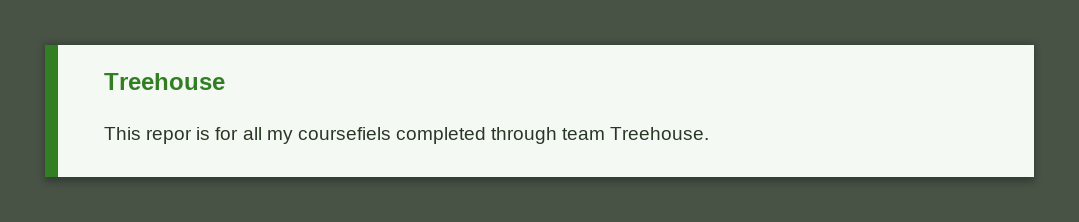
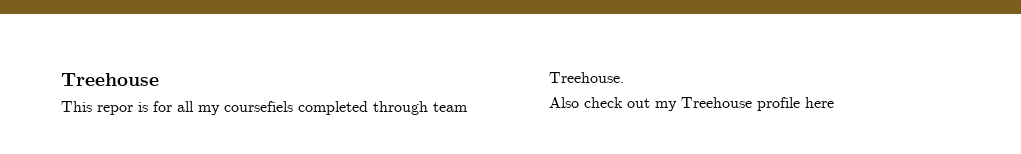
(710, 133) none -> [549,97,834,111] // Also check out my Treehouse profile here

